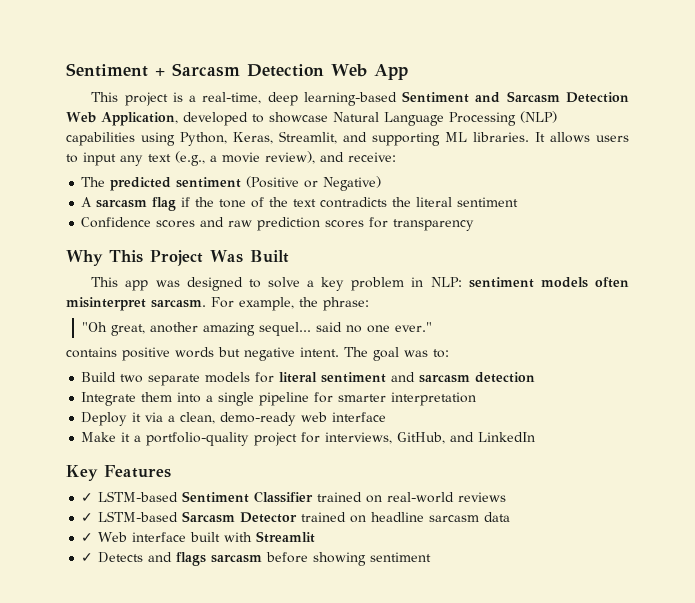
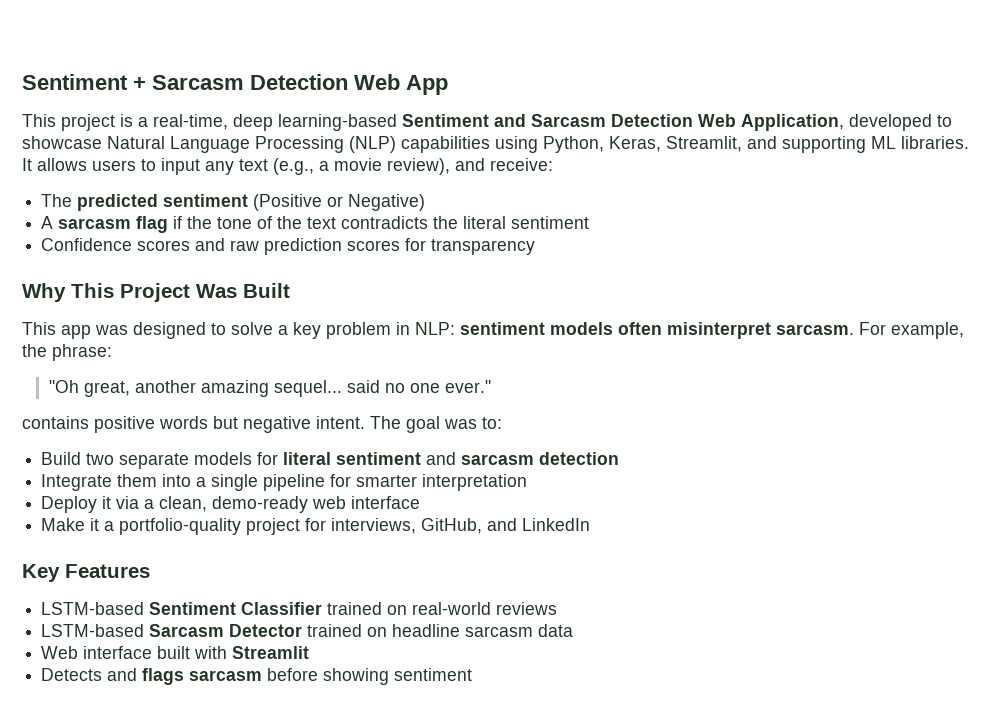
[81,493,94,502] ✓ -> (150, 571) none
[81,513,94,522] ✓ -> (558, 608) none
[81,533,94,542] ✓ -> (574, 630) none
[81,553,94,562] ✓ -> (310, 652) none

